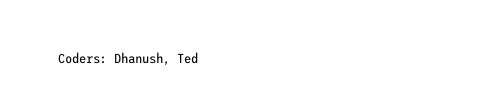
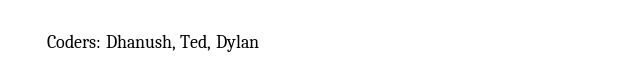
[177,52,198,64] Ted -> [180,34,260,52] Ted, Dylan

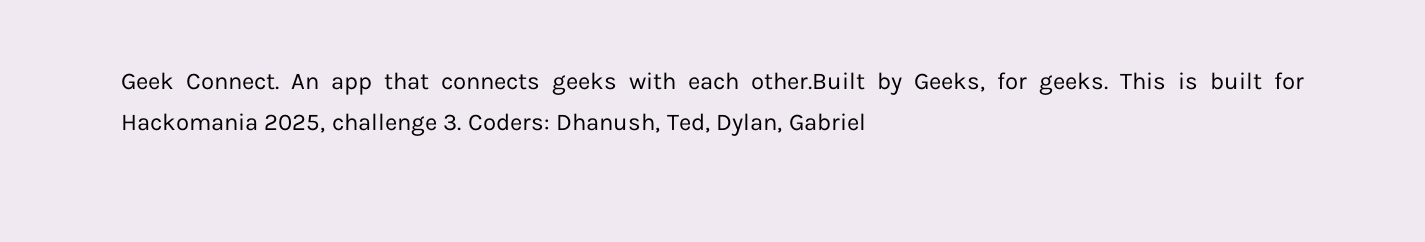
(47, 41) none -> [121,72,1304,95] [121,113,462,136] Geek Connect. An app that connects geeks with each other.Built by Geeks, for geeks. This is built for Hackomania 2025, challenge 3.
[216,34,260,52] Dylan -> [716,113,866,136] Dylan, Gabriel

